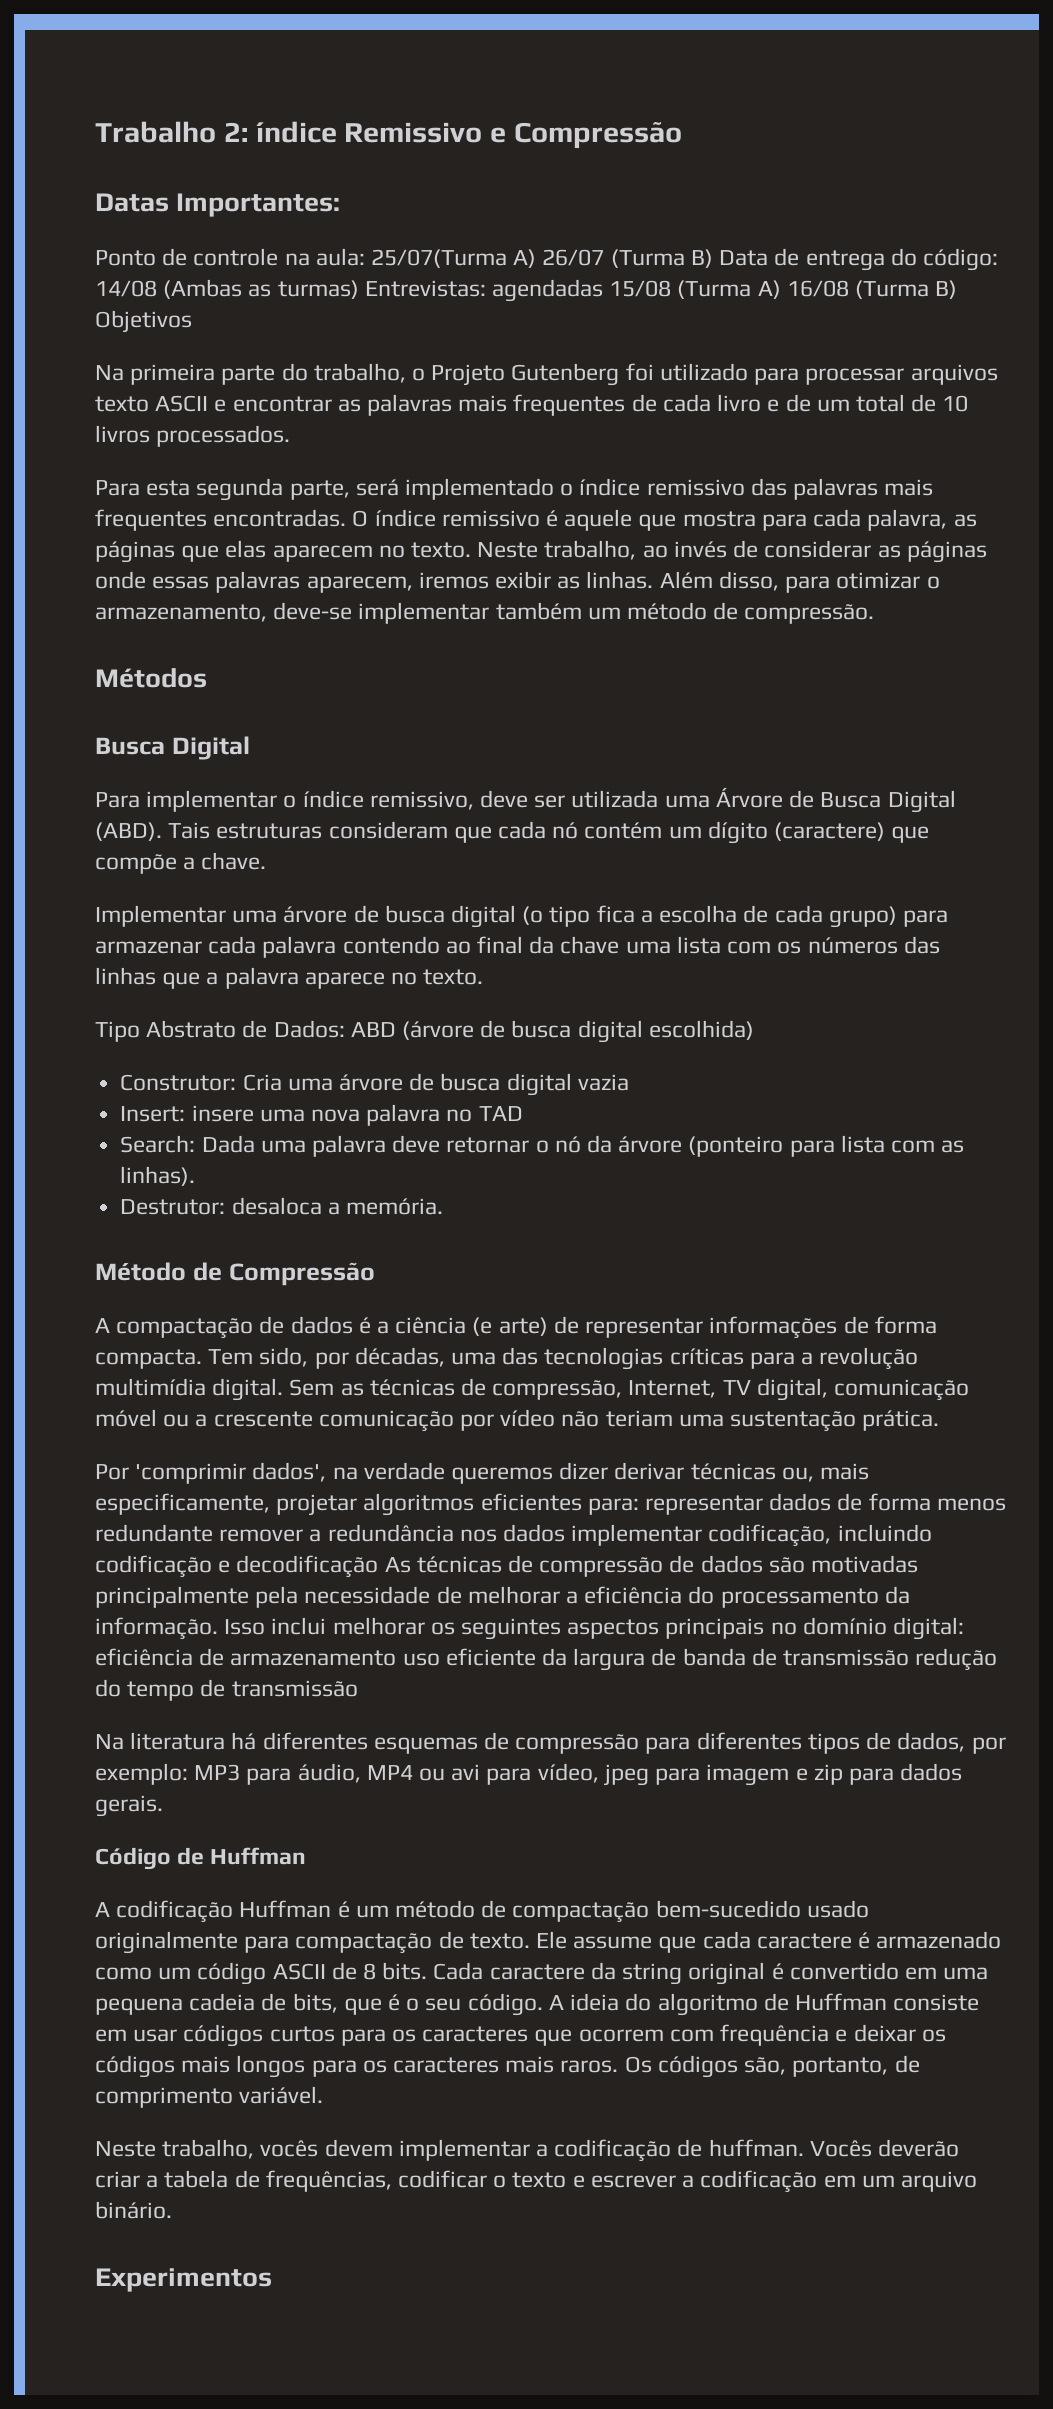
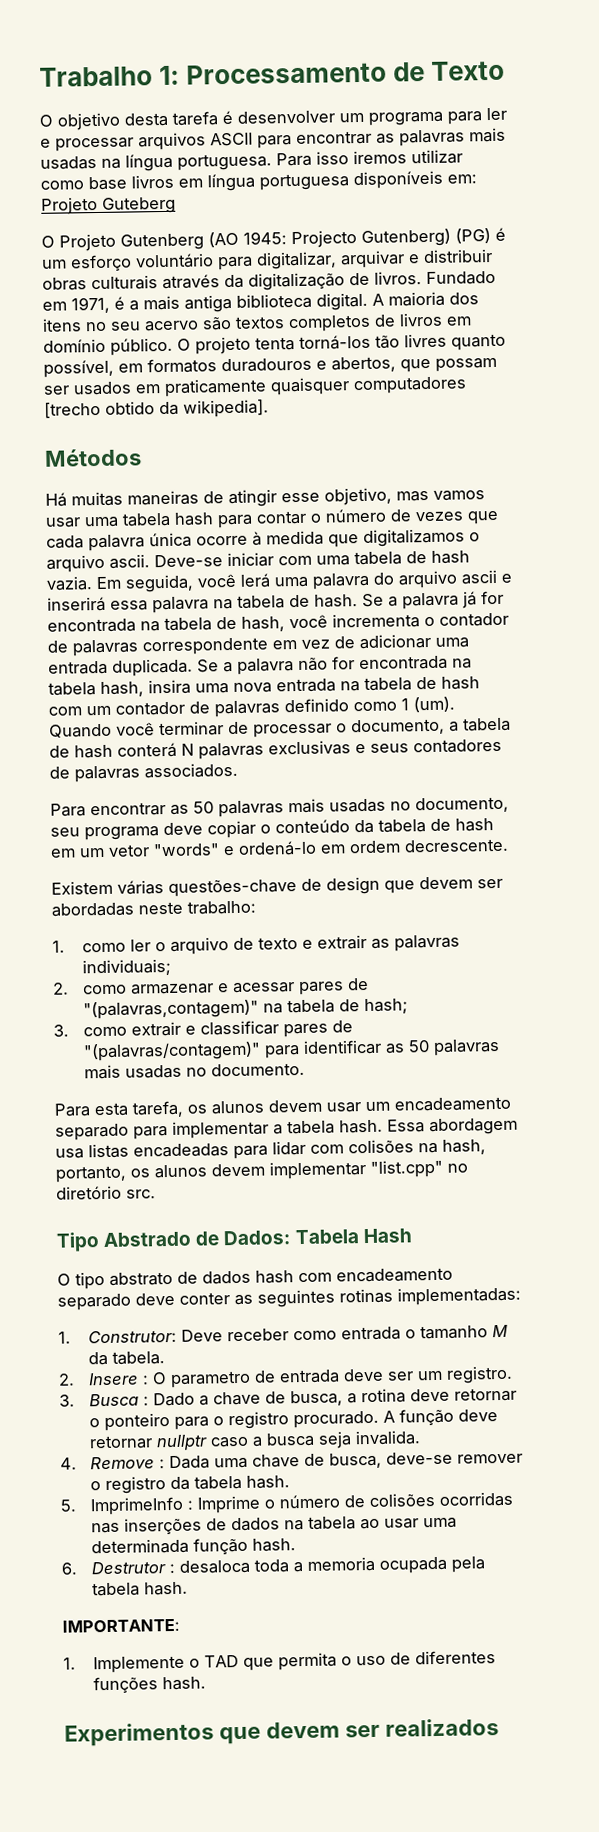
[223,121,683,149] [95,193,341,217] [95,248,998,271] [95,279,958,302] [95,310,192,333] [95,363,998,386] [95,394,969,416] [95,425,291,447] [95,478,934,501] [95,509,977,531] [95,540,987,563] [95,571,940,593] [95,602,875,624] [95,668,207,688] [95,736,250,760] [95,787,956,813] [95,821,930,844] [95,852,267,874] [95,905,948,928] [95,936,940,958] [95,967,484,989] [95,1020,754,1043] [120,1073,629,1096] [120,1104,523,1126] [120,1135,965,1157] [120,1166,196,1186] [120,1197,443,1215] [95,1262,375,1286] [95,1316,937,1339] [95,1347,919,1370] [95,1378,970,1401] [95,1409,940,1432] [95,1462,870,1484] [95,1493,1006,1516] [95,1524,932,1547] [95,1555,919,1578] [95,1586,910,1608] [95,1617,965,1640] [95,1648,998,1671] [95,1679,358,1701] [95,1732,1006,1754] [95,1763,963,1786] [95,1795,163,1817] [95,1847,307,1870] [95,1900,869,1923] [95,1931,1002,1954] [95,1962,989,1985] [95,1993,980,2016] [95,2024,946,2047] [95,2055,920,2078] [95,2086,324,2108] [95,2139,960,2162] [95,2170,977,2193] [95,2201,172,2219] [95,2268,272,2292] 2: índice Remissivo e Compressão // Datas Importantes: // Ponto de controle na aula: 25/07(Turma A) 26/07 (Turma B) Data de entrega do código: 14/08 (Ambas as turmas) Entrevistas: agendadas 15/08 (Turma A) 16/08 (Turma B) Objetivos // Na primeira parte do trabalho, o Projeto Gutenberg foi utilizado para processar arquivos texto ASCII e encontrar as palavras mais frequentes de cada livro e de um total de 10 livros processados. // Para esta segunda parte, será implementado o índice remissivo das palavras mais frequentes encontradas. O índice remissivo é aquele que mostra para cada palavra, as páginas que elas aparecem no texto. Neste trabalho, ao invés de considerar as páginas onde essas palavras aparecem, iremos exibir as linhas. Além disso, para otimizar o armazenamento, deve-se implementar também um método de compressão. // Métodos // Busca Digital // Para implementar o índice remissivo, deve ser utilizada uma Árvore de Busca Digital (ABD). Tais estruturas consideram que cada nó contém um dígito (caractere) que compõe a chave. // Implementar uma árvore de busca digital (o tipo fica a escolha de cada grupo) para armazenar cada palavra contendo ao final da chave uma lista com os números das linhas que a palavra aparece no texto. // Tipo Abstrato de Dados: ABD (árvore de busca digital escolhida) // Construtor: Cria uma árvore de busca digital vazia // Insert: insere uma nova palavra no TAD // Search: Dada uma palavra deve retornar o nó da árvore (ponteiro para lista com as linhas). // Destrutor: desaloca a memória. // Método de Compressão // A compactação de dados é a ciência (e arte) de representar informações de forma compacta. Tem sido, por décadas, uma das tecnologias críticas para a revolução multimídia digital. Sem as técnicas de compressão, Internet, TV digital, comunicação móvel ou a crescente comunicação por vídeo não teriam uma sustentação prática. // Por 'comprimir dados', na verdade queremos dizer derivar técnicas ou, mais especificamente, projetar algoritmos eficientes para: representar dados de forma menos redundante remover a redundância nos dados implementar codificação, incluindo codificação e decodificação As técnicas de compressão de dados são motivadas principalmente pela necessidade de melhorar a eficiência do processamento da informação. Isso inclui melhorar os seguintes aspectos principais no domínio digital: eficiência de armazenamento uso eficiente da largura de banda de transmissão redução do tempo de transmissão // Na literatura há diferentes esquemas de compressão para diferentes tipos de dados, por exemplo: MP3 para áudio, MP4 ou avi para vídeo, jpeg para imagem e zip para dados gerais. // Código de Huffman // A codificação Huffman é um método de compactação bem-sucedido usado originalmente para compactação de texto. Ele assume que cada caractere é armazenado como um código ASCII de 8 bits. Cada caractere da string original é convertido em uma pequena cadeia de bits, que é o seu código. A ideia do algoritmo de Huffman consiste em usar códigos curtos para os caracteres que ocorrem com frequência e deixar os códigos mais longos para os caracteres mais raros. Os códigos são, portanto, de comprimento variável. // Neste trabalho, vocês devem implementar a codificação de huffman. Vocês deverão criar a tabela de frequências, codificar o texto e escrever a codificação em um arquivo binário. // Experimentos -> [159,60,506,86] [39,107,507,131] [40,127,506,152] [40,149,463,172] [40,170,477,192] [41,196,176,215] [41,227,506,252] [42,249,493,272] [42,270,496,291] [42,291,479,314] [42,312,472,333] [43,333,506,356] [43,356,497,378] [43,376,467,397] [44,399,269,419] [44,448,142,467] [45,487,485,508] [45,508,499,529] [46,528,480,552] [46,550,470,573] [46,569,512,593] [47,590,504,614] [47,612,509,633] [47,633,469,657] [48,655,472,677] [48,676,480,697] [48,696,455,718] [49,717,511,738] [49,738,502,760] [49,762,238,783] [50,796,509,818] [50,818,494,841] [50,838,509,858] [51,876,503,897] [51,900,256,917] [52,934,461,955] [82,958,172,977] [52,977,370,996] [83,998,409,1020] [53,1020,354,1038] [83,1038,501,1062] [84,1062,306,1080] [54,1096,511,1118] [55,1117,518,1141] [55,1139,486,1160] [55,1159,468,1183] [56,1185,156,1200] [56,1228,412,1252] [57,1267,453,1290] [57,1286,521,1311] [58,1324,509,1344] [88,1351,166,1366] [58,1365,514,1389] [59,1387,518,1407] [89,1408,499,1432] [89,1430,422,1452] [60,1451,524,1470] [90,1475,291,1495] [60,1491,514,1516] [91,1516,458,1535] [91,1537,297,1555] [61,1556,486,1575] [92,1581,189,1597] [62,1618,180,1633] [63,1650,497,1674] [93,1676,207,1694] [64,1718,499,1747] 1: Processamento de Texto // O objetivo desta tarefa é desenvolver um programa para ler e processar arquivos ASCII para encontrar as palavras mais usadas na língua portuguesa. Para isso iremos utilizar como base livros em língua portuguesa disponíveis em: Projeto Guteberg // O Projeto Gutenberg (AO 1945: Projecto Gutenberg) (PG) é um esforço voluntário para digitalizar, arquivar e distribuir obras culturais através da digitalização de livros. Fundado em 1971, é a mais antiga biblioteca digital. A maioria dos itens no seu acervo são textos completos de livros em domínio público. O projeto tenta torná-los tão livres quanto possível, em formatos duradouros e abertos, que possam ser usados em praticamente quaisquer computadores [trecho obtido da wikipedia]. // Métodos // Há muitas maneiras de atingir esse objetivo, mas vamos usar uma tabela hash para contar o número de vezes que cada palavra única ocorre à medida que digitalizamos o arquivo ascii. Deve-se iniciar com uma tabela de hash vazia. Em seguida, você lerá uma palavra do arquivo ascii e inserirá essa palavra na tabela de hash. Se a palavra já for encontrada na tabela de hash, você incrementa o contador de palavras correspondente em vez de adicionar uma entrada duplicada. Se a palavra não for encontrada na tabela hash, insira uma nova entrada na tabela de hash com um contador de palavras definido como 1 (um). Quando você terminar de processar o documento, a tabela de hash conterá N palavras exclusivas e seus contadores de palavras associados. // Para encontrar as 50 palavras mais usadas no documento, seu programa deve copiar o conteúdo da tabela de hash em um vetor "words" e ordená-lo em ordem decrescente. // Existem várias questões-chave de design que devem ser abordadas neste trabalho: // 1. como ler o arquivo de texto e extrair as palavras individuais; // 2. como armazenar e acessar pares de "(palavras,contagem)" na tabela de hash; // 3. como extrair e classificar pares de "(palavras/contagem)" para identificar as 50 palavras mais usadas no documento. // Para esta tarefa, os alunos devem usar um encadeamento separado para implementar a tabela hash. Essa abordagem usa listas encadeadas para lidar com colisões na hash, portanto, os alunos devem implementar "list.cpp" no diretório src. // Tipo Abstrado de Dados: Tabela Hash // O tipo abstrato de dados hash com encadeamento separado deve conter as seguintes rotinas implementadas: // 1. Construtor: Deve receber como entrada o tamanho M da tabela. // 2. Insere : O parametro de entrada deve ser um registro. // 3. Busca : Dado a chave de busca, a rotina deve retornar o ponteiro para o registro procurado. A função deve retornar nullptr caso a busca seja invalida. // 4. Remove : Dada uma chave de busca, deve-se remover o registro da tabela hash. // 5. ImprimeInfo : Imprime o número de colisões ocorridas nas inserções de dados na tabela ao usar uma determinada função hash. // 6. Destrutor : desaloca toda a memoria ocupada pela tabela hash. // IMPORTANTE: // 1. Implemente o TAD que permita o uso de diferentes funções hash. // Experimentos que devem ser realizados

